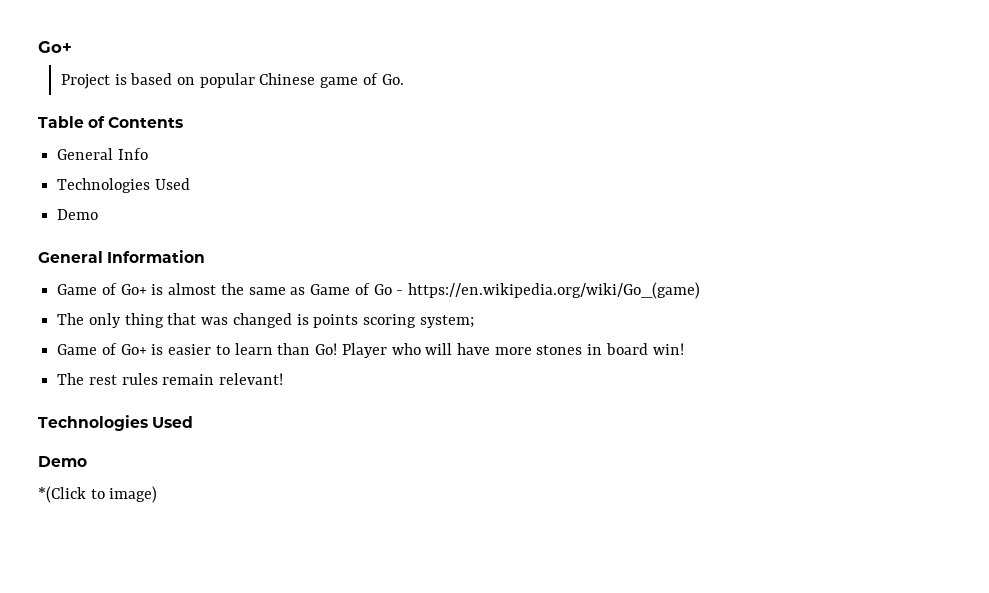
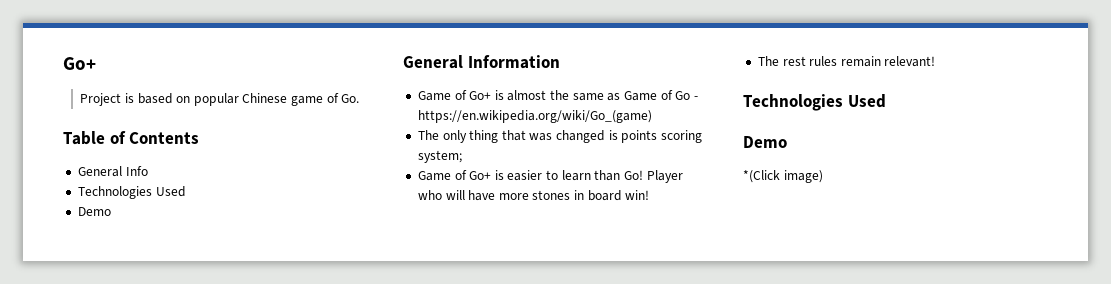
[90,489,105,499] to -> (780, 176) none

